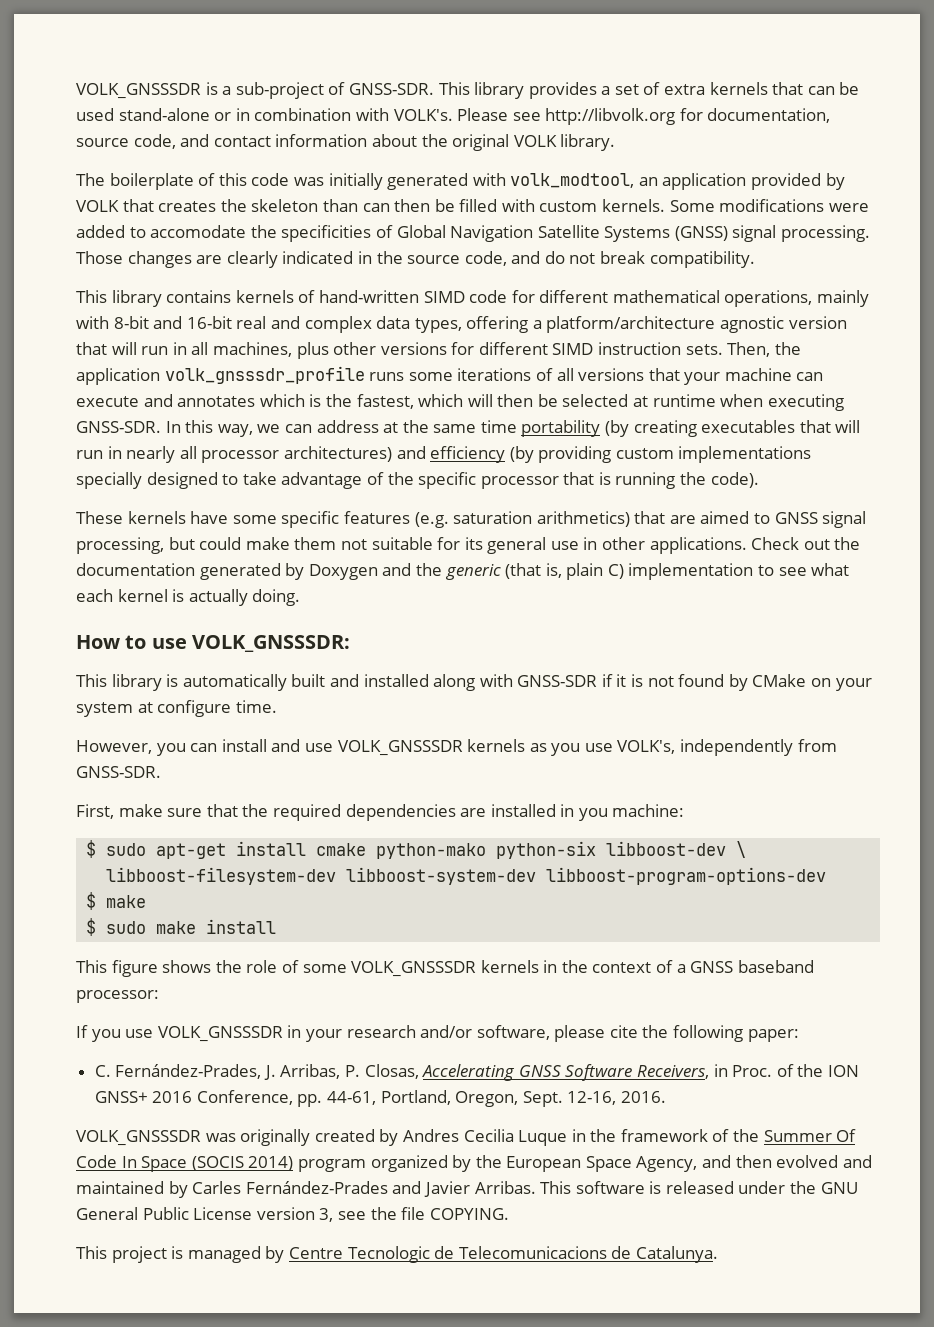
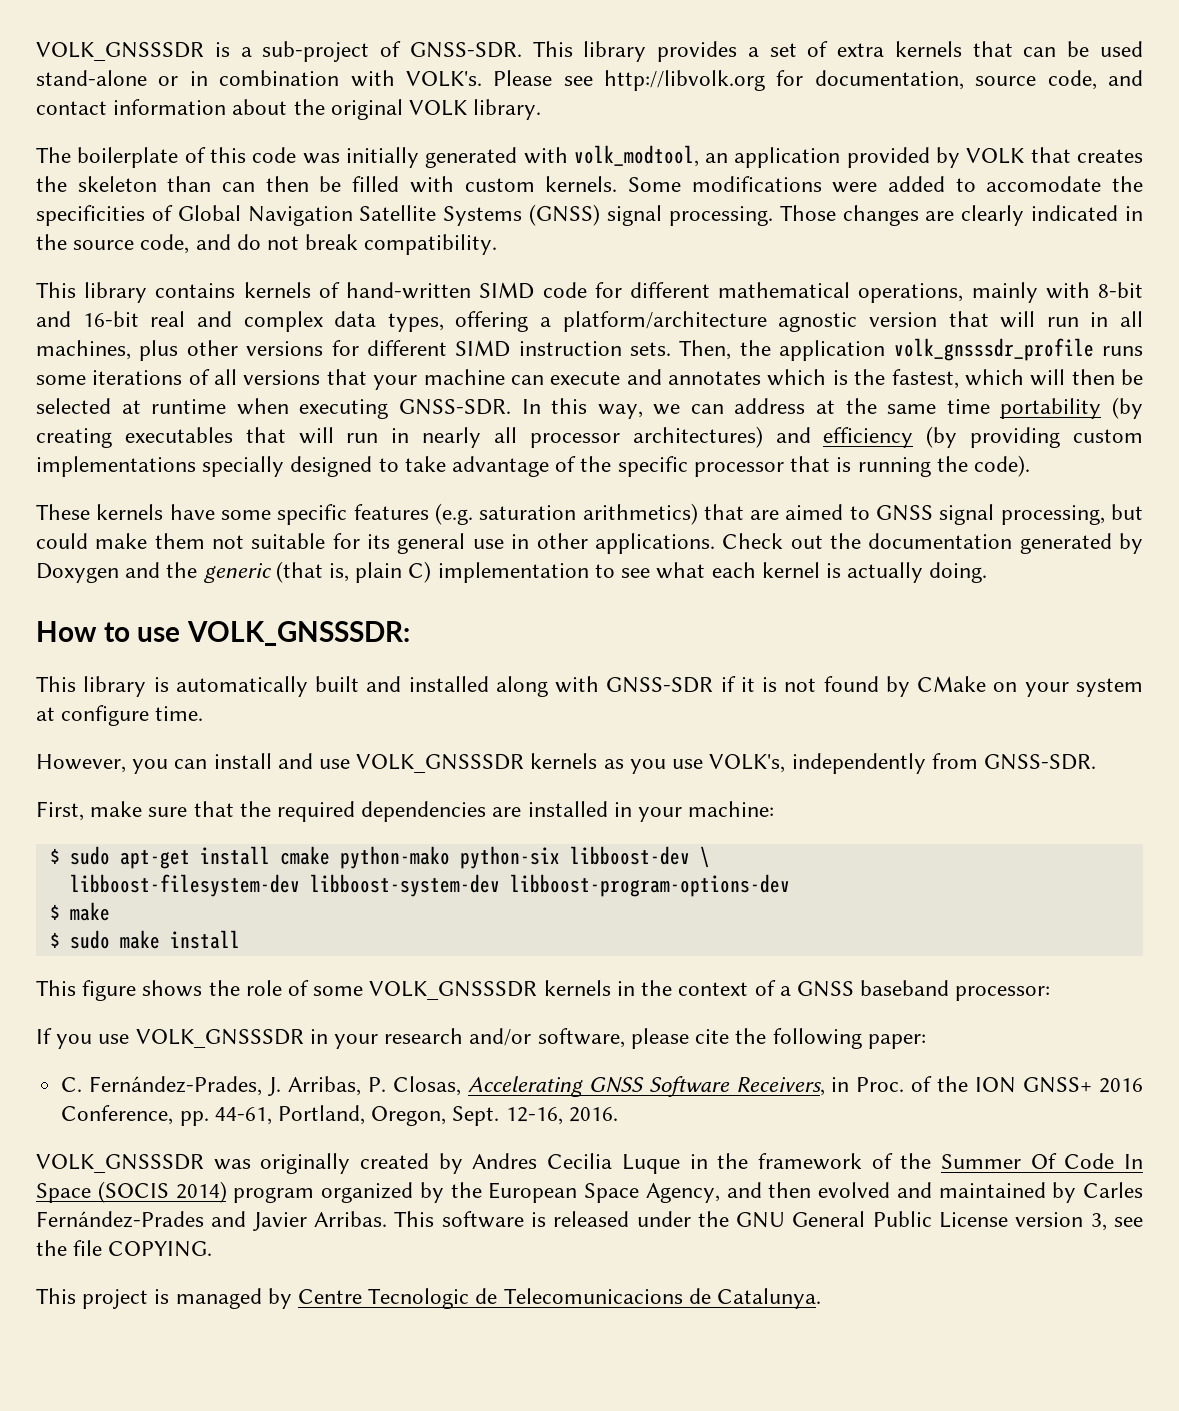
[578,808,608,821] you -> [638,807,683,822] your

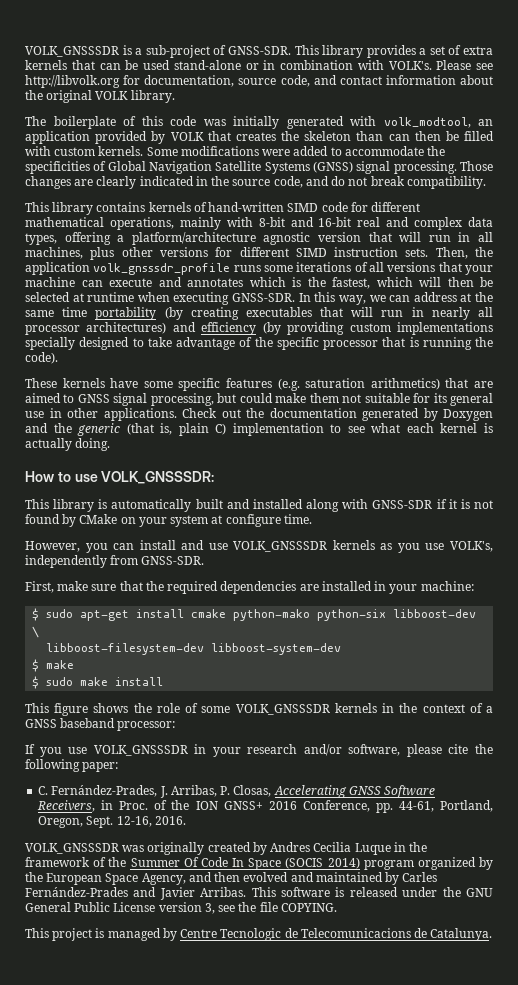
[986,176,1102,192] accomodate -> [344,146,424,156] accommodate
[509,874,790,897] libboost-program-options-dev -> (342, 649) none

